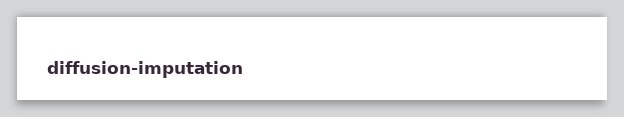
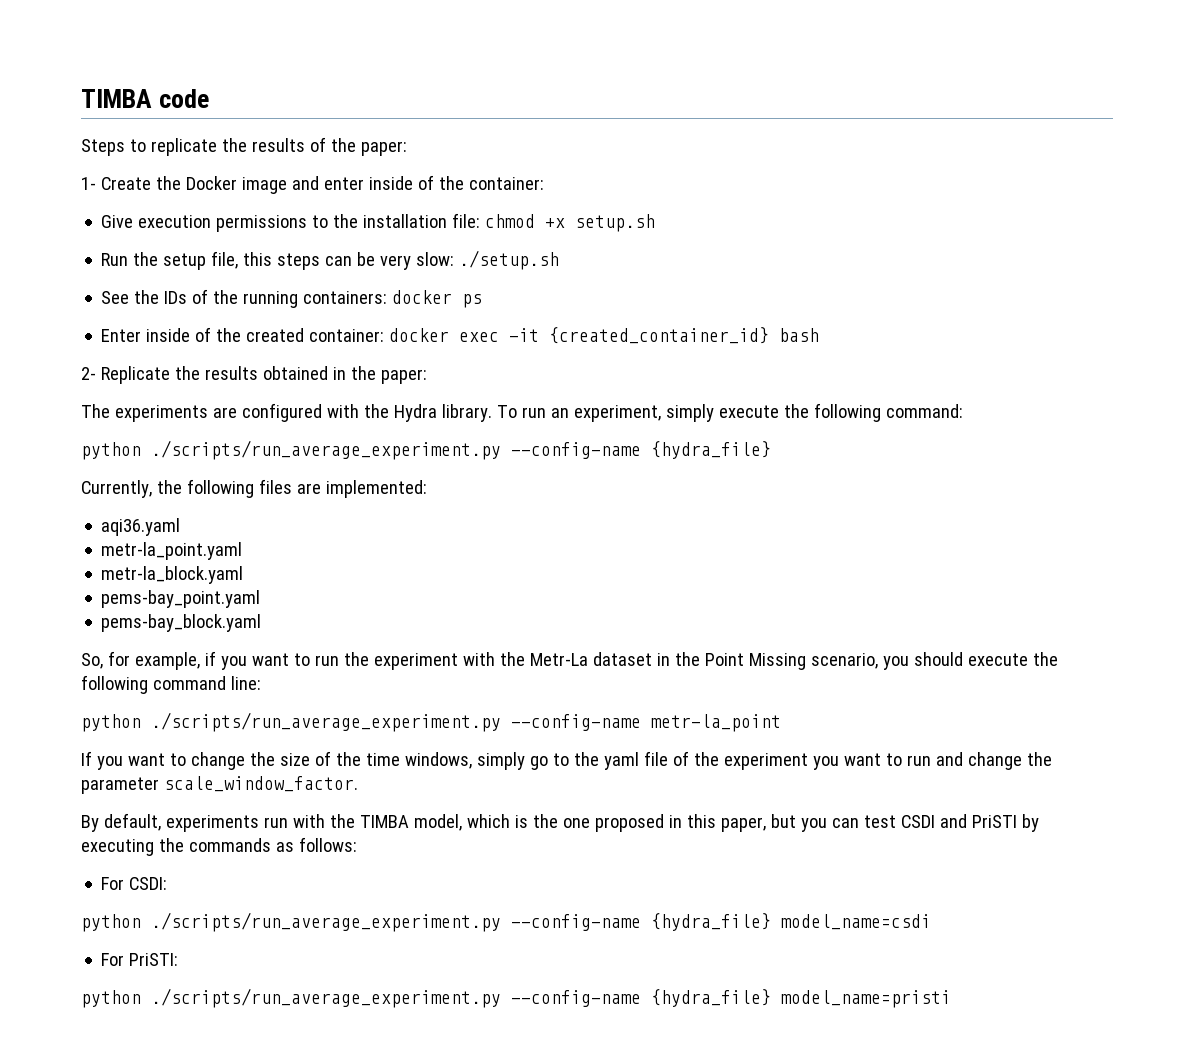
[47,61,243,78] diffusion-imputation -> [81,89,210,108] [81,137,407,156] [81,175,544,194] [101,213,656,232] [101,250,560,270] [101,289,483,308] [101,327,820,344] [81,366,427,384] [81,403,963,422] [81,440,771,460] [81,479,427,498] [101,518,181,536] [101,542,243,560] [101,566,244,584] [101,590,261,608] [101,614,262,632] [81,651,1058,670] [81,675,261,694] [81,712,781,732] [81,751,1052,770] [81,776,358,794] [81,813,1039,832] [81,837,357,856] [101,877,168,890] [81,912,931,932] [101,953,179,966] [81,988,951,1008] TIMBA code // Steps to replicate the results of the paper: // 1- Create the Docker image and enter inside of the container: // Give execution permissions to the installation file: chmod +x setup.sh // Run the setup file, this steps can be very slow: ./setup.sh // See the IDs of the running containers: docker ps // Enter inside of the created container: docker exec -it {created_container_id} bash // 2- Replicate the results obtained in the paper: // The experiments are configured with the Hydra library. To run an experiment, simply execute the following command: // python ./scripts/run_average_experiment.py --config-name {hydra_file} // Currently, the following files are implemented: // aqi36.yaml // metr-la_point.yaml // metr-la_block.yaml // pems-bay_point.yaml // pems-bay_block.yaml // So, for example, if you want to run the experiment with the Metr-La dataset in the Point Missing scenario, you should execute the following command line: // python ./scripts/run_average_experiment.py --config-name metr-la_point // If you want to change the size of the time windows, simply go to the yaml file of the experiment you want to run and change the parameter scale_window_factor. // By default, experiments run with the TIMBA model, which is the one proposed in this paper, but you can test CSDI and PriSTI by executing the commands as follows: // For CSDI: // python ./scripts/run_average_experiment.py --config-name {hydra_file} model_name=csdi // For PriSTI: // python ./scripts/run_average_experiment.py --config-name {hydra_file} model_name=pristi

